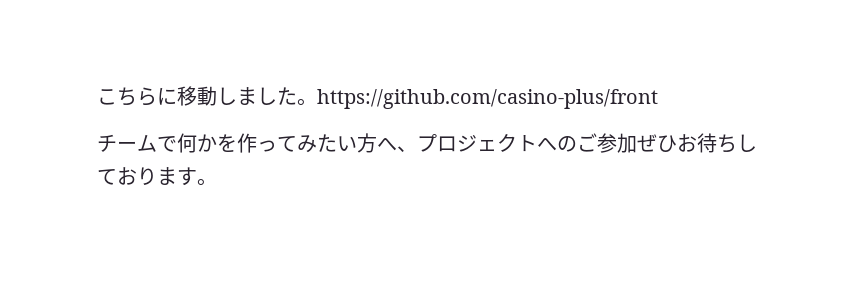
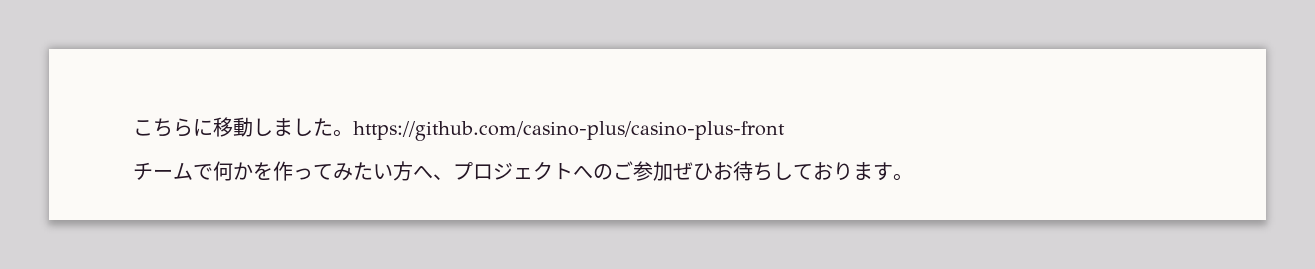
[317,89,658,109] https://github.com/casino-plus/front -> [353,121,785,141] https://github.com/casino-plus/casino-plus-front

